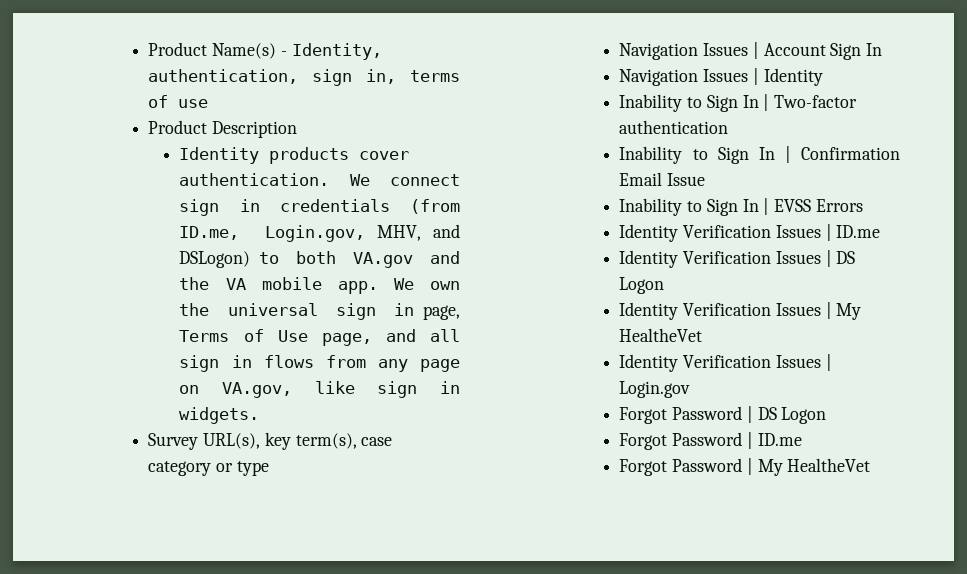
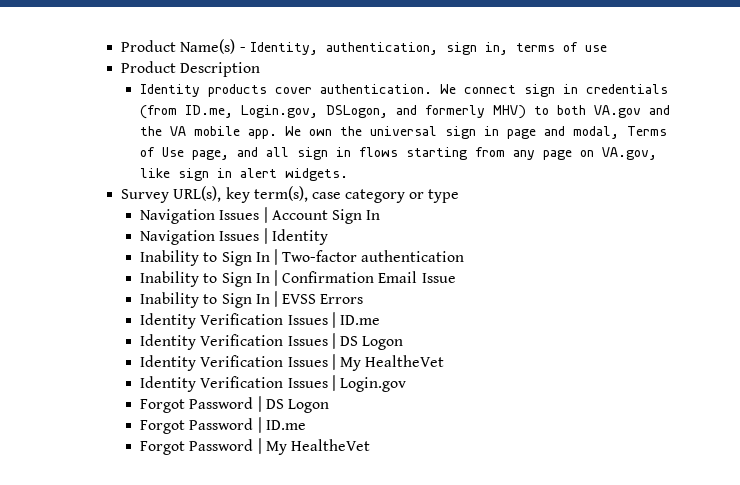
[376,224,460,241] [179,251,251,268] MHV, and DSLogon) -> [326,105,527,119] DSLogon, and formerly MHV)
[423,305,461,320] page, -> [507,126,620,139] page and modal,
(314, 361) none -> [406,147,468,160] starting
(460, 387) none -> [240,168,278,178] alert

